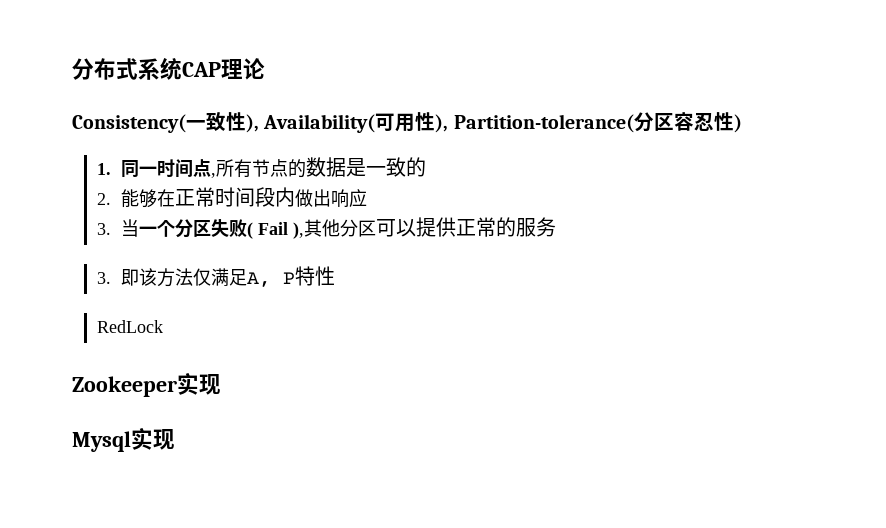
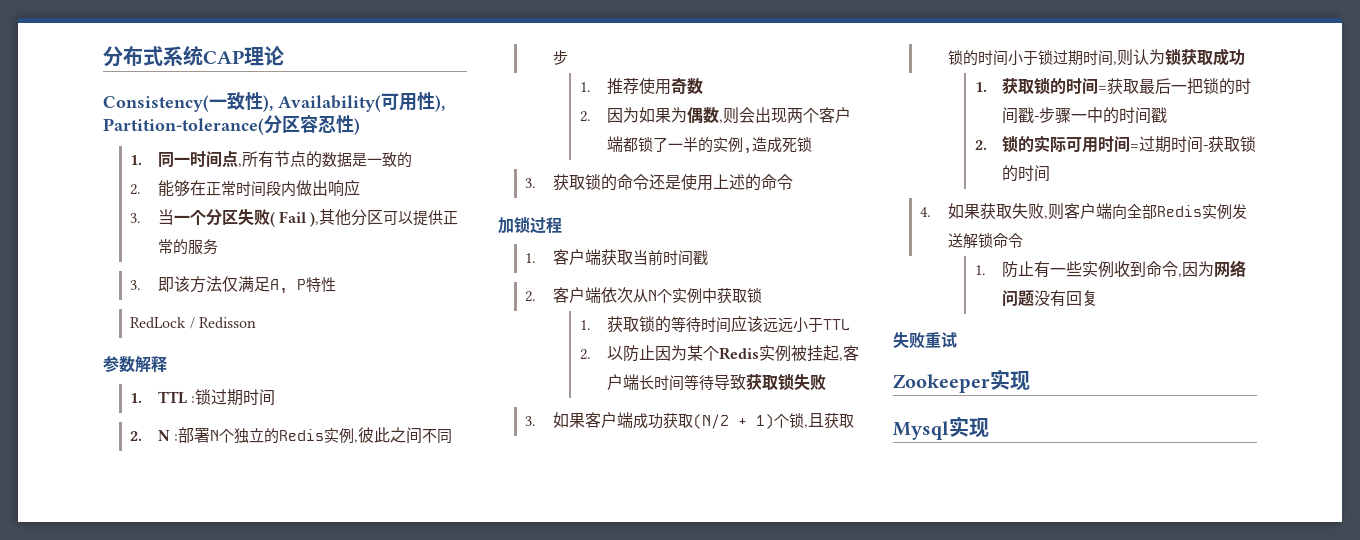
(163, 326) none -> [189,317,257,329] [103,356,167,373] [130,389,276,406] [130,427,453,444] [552,50,568,65] [580,77,704,95] [580,107,852,124] [607,136,813,154] [525,174,793,191] [498,216,562,234] [525,249,708,266] [525,287,762,304] [580,315,851,333] [580,345,860,362] [607,373,827,391] [525,412,854,429] [947,48,1245,66] [975,77,1252,95] [1002,107,1168,124] [975,135,1257,153] [1002,165,1051,182] [920,203,1247,220] [947,233,1023,248] [975,260,1247,278] [1002,290,1099,307] [893,332,957,349] / Redisson // 参数解释 // 1. TTL :锁过期时间 // 2. N :部署N个独立的Redis实例,彼此之间不同步 // 1.推荐使用奇数 // 2.因为如果为偶数,则会出现两个客户端都锁了一半的实例,造成死锁 // 3.获取锁的命令还是使用上述的命令 // 加锁过程 // 1.客户端获取当前时间戳 // 2.客户端依次从N个实例中获取锁 // 1.获取锁的等待时间应该远远小于TTL // 2.以防止因为某个Redis实例被挂起,客户端长时间等待导致获取锁失败 // 3.如果客户端成功获取(N/2 + 1)个锁,且获取锁的时间小于锁过期时间,则认为锁获取成功 // 1.获取锁的时间=获取最后一把锁的时间戳-步骤一中的时间戳 // 2.锁的实际可用时间=过期时间-获取锁的时间 // 4.如果获取失败,则客户端向全部Redis实例发送解锁命令 // 1.防止有一些实例收到命令,因为网络问题没有回复 // 失败重试

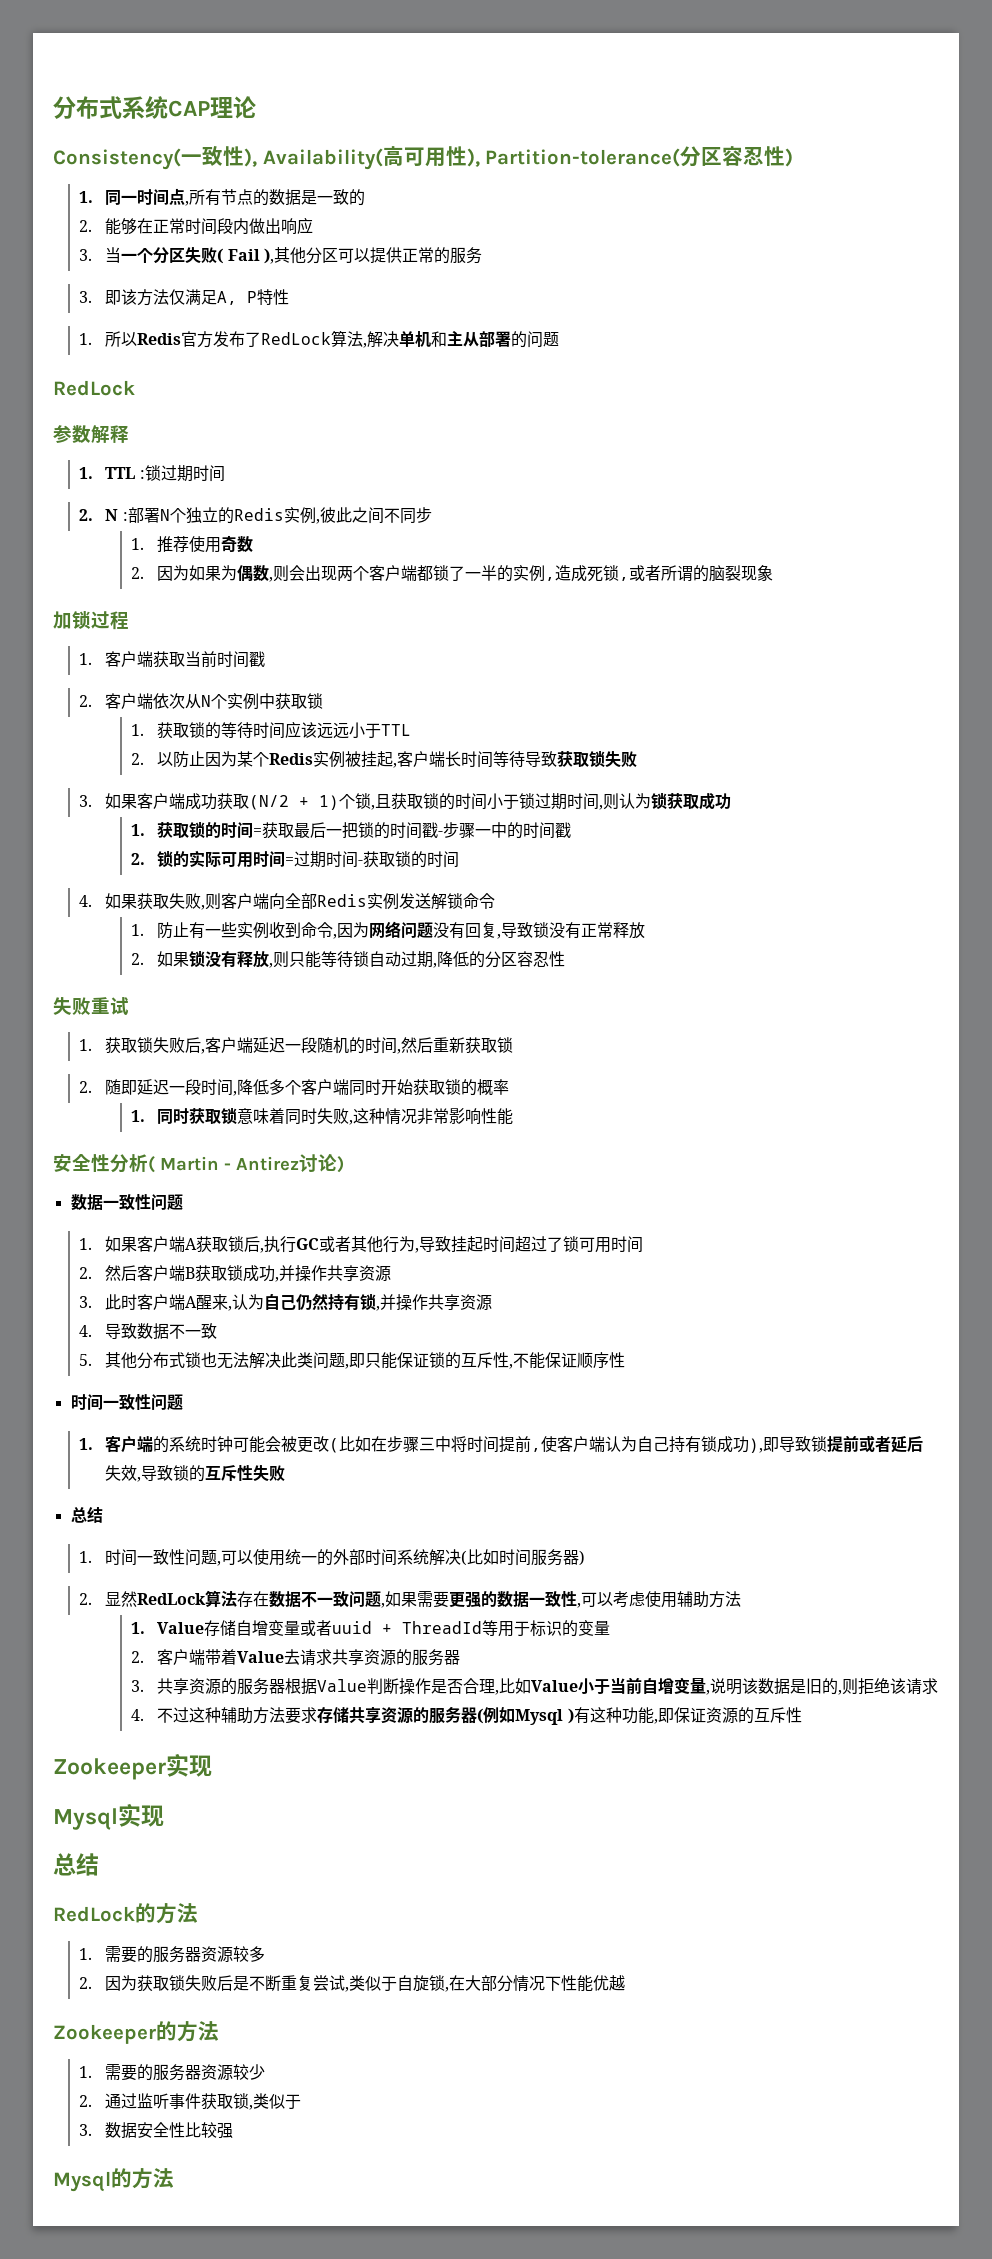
(381, 103) none -> [382,146,404,166] 高
[130,317,257,329] RedLock / Redisson -> [79,330,560,348] [53,380,135,396] 1.所以Redis官方发布了RedLock算法,解决单机和主从部署的问题 // RedLock
[525,174,793,191] // 3.获取锁的命令还是使用上述的命令 -> [619,565,774,582] ,或者所谓的脑裂现象
[893,332,957,349] [893,369,1030,393] [893,416,989,440] // 失败重试 // Zookeeper实现 // Mysql实现 -> [497,922,646,939] [131,950,566,968] [53,997,129,1015] [79,1037,514,1054] [79,1079,510,1096] [131,1107,514,1125] [53,1154,344,1173] [70,1193,183,1211] [79,1236,644,1253] [79,1265,392,1282] [79,1293,493,1311] [79,1323,218,1340] [79,1352,626,1369] [70,1393,183,1411] [79,1435,924,1453] [105,1464,286,1482] [70,1506,103,1523] [79,1549,586,1566] [79,1590,742,1608] [131,1620,611,1637] [131,1649,461,1666] [131,1677,939,1695] [131,1706,802,1725] [53,1753,212,1780] [53,1803,164,1830] [53,1853,99,1876] [53,1903,198,1924] [79,1946,266,1963] [79,1975,626,1992] [53,2021,219,2044] [79,2064,266,2081] [79,2093,302,2110] [79,2122,234,2139] [53,2168,174,2192] ,导致锁没有正常释放 // 2.如果锁没有释放,则只能等待锁自动过期,降低的分区容忍性 // 失败重试 // 1.获取锁失败后,客户端延迟一段随机的时间,然后重新获取锁 // 2.随即延迟一段时间,降低多个客户端同时开始获取锁的概率 // 1.同时获取锁意味着同时失败,这种情况非常影响性能 // 安全性分析( Martin - Antirez讨论) // 数据一致性问题 // 1.如果客户端A获取锁后,执行GC或者其他行为,导致挂起时间超过了锁可用时间 // 2.然后客户端B获取锁成功,并操作共享资源 // 3.此时客户端A醒来,认为自己仍然持有锁,并操作共享资源 // 4.导致数据不一致 // 5.其他分布式锁也无法解决此类问题,即只能保证锁的互斥性,不能保证顺序性 // 时间一致性问题 // 1.客户端的系统时钟可能会被更改(比如在步骤三中将时间提前,使客户端认为自己持有锁成功),即导致锁提前或者延后失效,导致锁的互斥性失败 // 总结 // 1.时间一致性问题,可以使用统一的外部时间系统解决(比如时间服务器) // 2.显然RedLock算法存在数据不一致问题,如果需要更强的数据一致性,可以考虑使用辅助方法 // 1. Value存储自增变量或者uuid + ThreadId等用于标识的变量 // 2.客户端带着Value去请求共享资源的服务器 // 3.共享资源的服务器根据Value判断操作是否合理,比如Value小于当前自增变量,说明该数据是旧的,则拒绝该请求 // 4.不过这种辅助方法要求存储共享资源的服务器(例如Mysql )有这种功能,即保证资源的互斥性 // Zookeeper实现 // Mysql实现 // 总结 // RedLock的方法 // 1.需要的服务器资源较多 // 2.因为获取锁失败后是不断重复尝试,类似于自旋锁,在大部分情况下性能优越 // Zookeeper的方法 // 1.需要的服务器资源较少 // 2.通过监听事件获取锁,类似于 // 3.数据安全性比较强 // Mysql的方法

